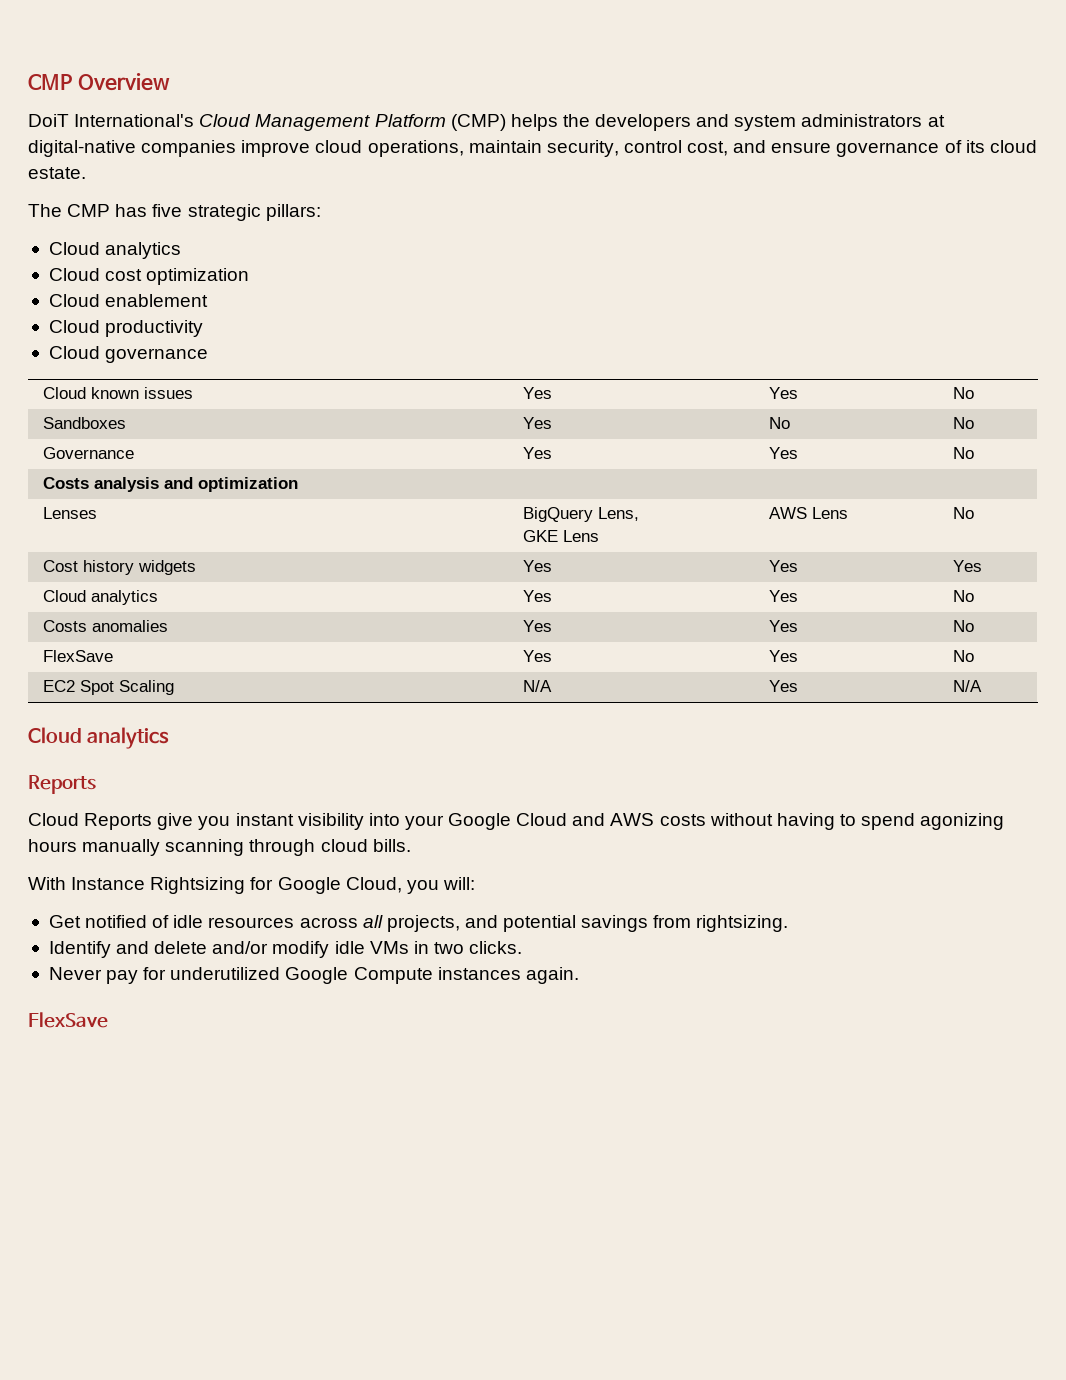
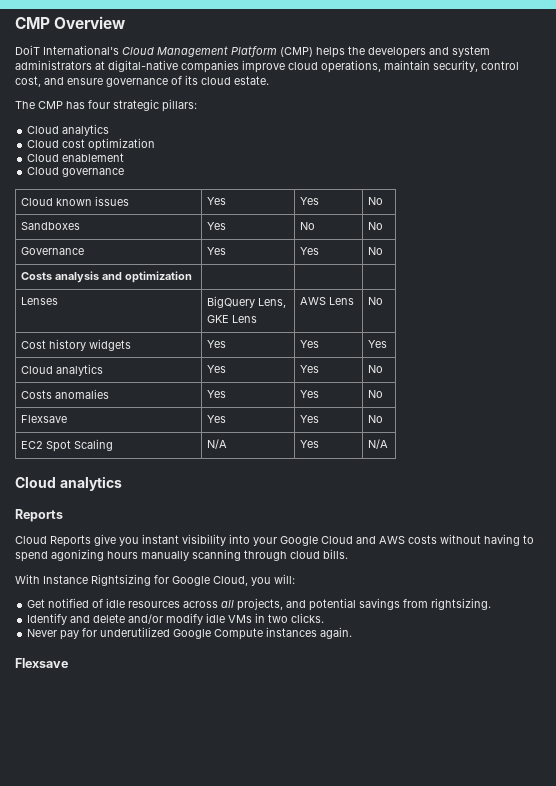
[152,204,183,217] five -> [88,100,110,109] four
[48,320,204,337] // Cloud productivity -> (125, 157) none
[42,650,113,662] FlexSave -> [21,415,68,423] Flexsave
[28,1012,108,1028] FlexSave -> [15,658,68,668] Flexsave

